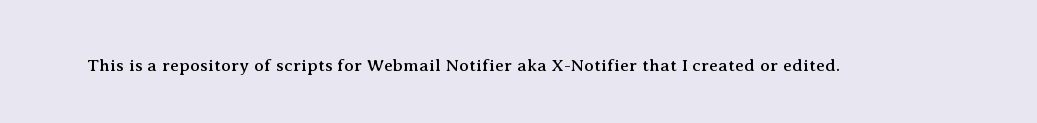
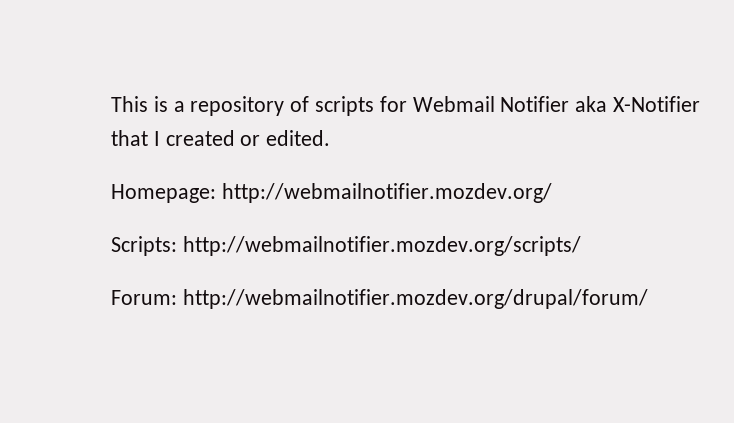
(840, 65) none -> [111,183,552,203] [111,236,581,256] [111,289,648,309] // Homepage: http://webmailnotifier.mozdev.org/ // Scripts: http://webmailnotifier.mozdev.org/scripts/ // Forum: http://webmailnotifier.mozdev.org/drupal/forum/

